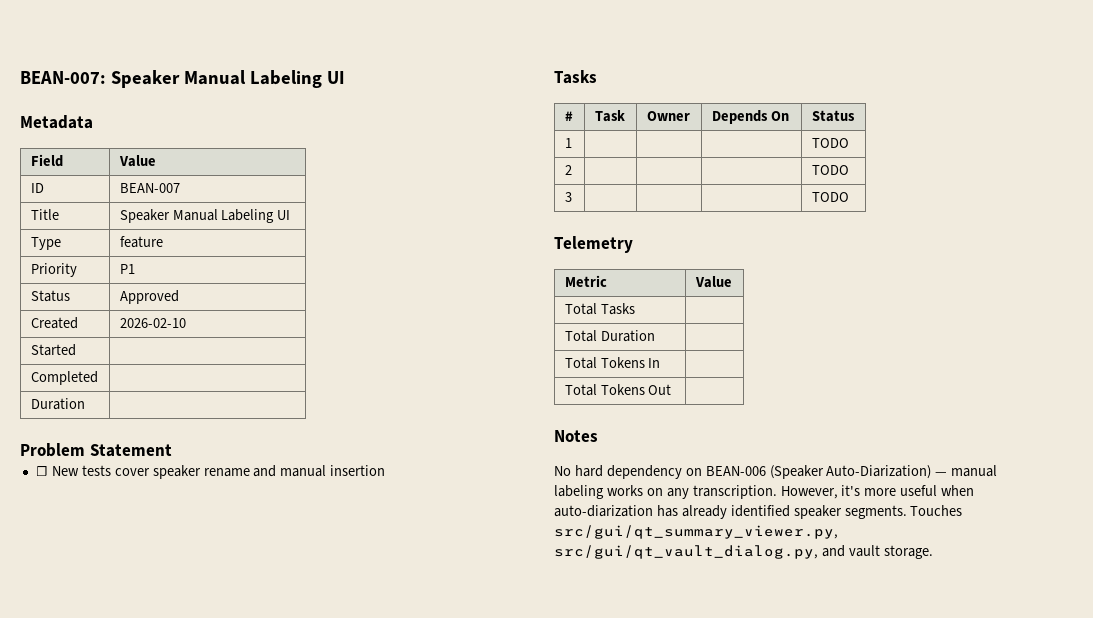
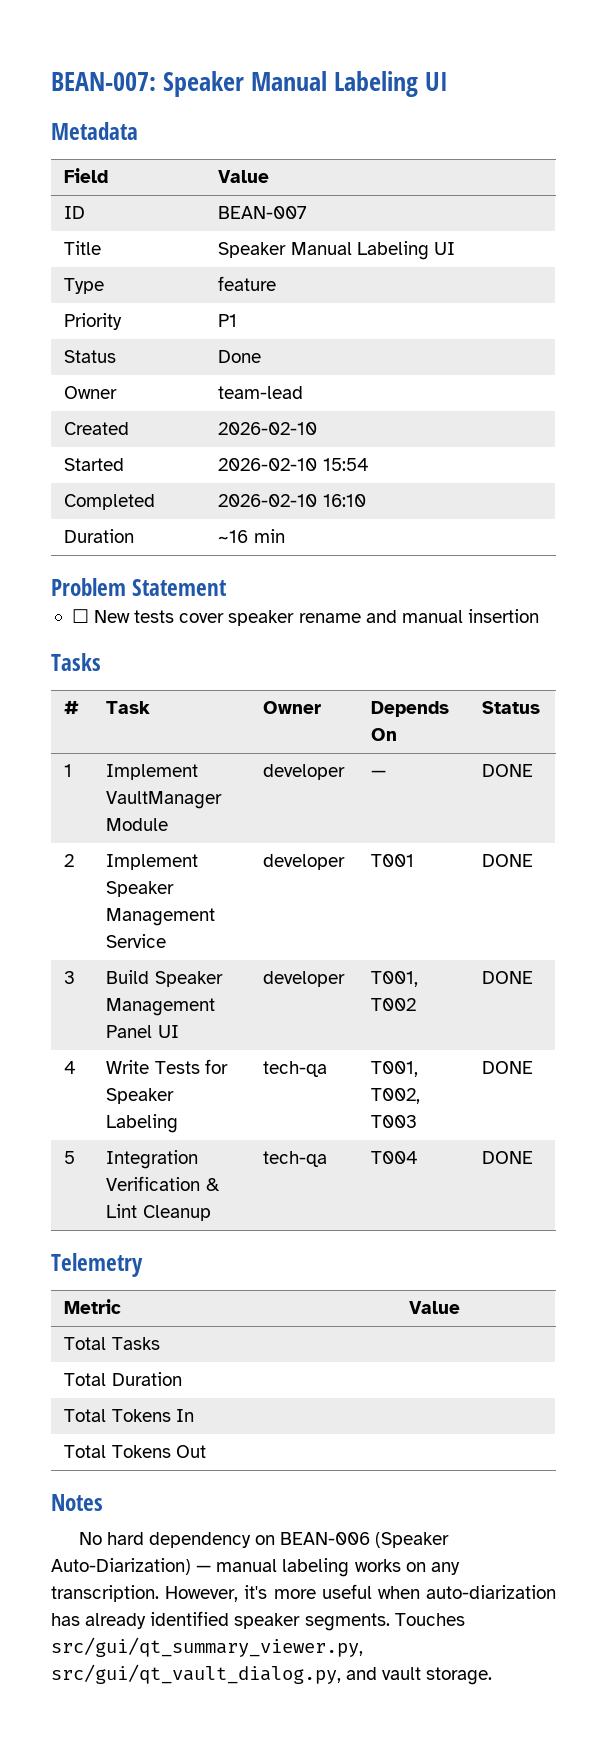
[119,290,179,304] Approved -> [218,350,262,363] [64,386,118,399] [218,386,304,399] Done // Owner | team-lead
(76, 350) none -> [218,458,369,471] 2026-02-10 15:54
[30,398,85,410] // Duration | -> [218,494,366,507] [64,529,135,543] [218,529,285,543] 2026-02-10 16:10 // Duration | ~16 min
[811,138,849,148] [564,165,572,175] [811,165,849,175] [564,192,572,202] [811,192,849,202] | | | TODO // 2 | | | | TODO // 3 | | | | TODO -> [106,764,199,780] [106,791,223,809] [106,818,169,831] [263,764,346,780] [371,770,387,777] [482,764,534,777] [64,854,75,867] [106,854,199,870] [106,881,175,897] [106,908,216,926] [106,934,167,948] [263,854,346,870] [371,854,415,867] [482,854,534,867] [64,971,76,984] [106,970,223,987] [106,998,216,1016] [106,1025,179,1038] [263,971,346,987] [371,971,419,987] [371,998,417,1011] [482,971,534,984] [64,1061,77,1074] [106,1059,228,1074] [106,1088,175,1104] [106,1114,179,1133] [263,1061,328,1077] [371,1061,419,1077] [371,1088,421,1104] [371,1115,418,1128] [482,1061,534,1074] [64,1151,76,1164] [106,1150,199,1169] [106,1176,220,1191] [106,1204,211,1221] [263,1151,328,1167] [371,1151,419,1164] [482,1151,534,1164] Implement VaultManager Module | developer | — | DONE // 2 | Implement Speaker Management Service | developer | T001 | DONE // 3 | Build Speaker Management Panel UI | developer | T001, T002 | DONE // 4 | Write Tests for Speaker Labeling | tech-qa | T001, T002, T003 | DONE // 5 | Integration Verification & Lint Cleanup | tech-qa | T004 | DONE

